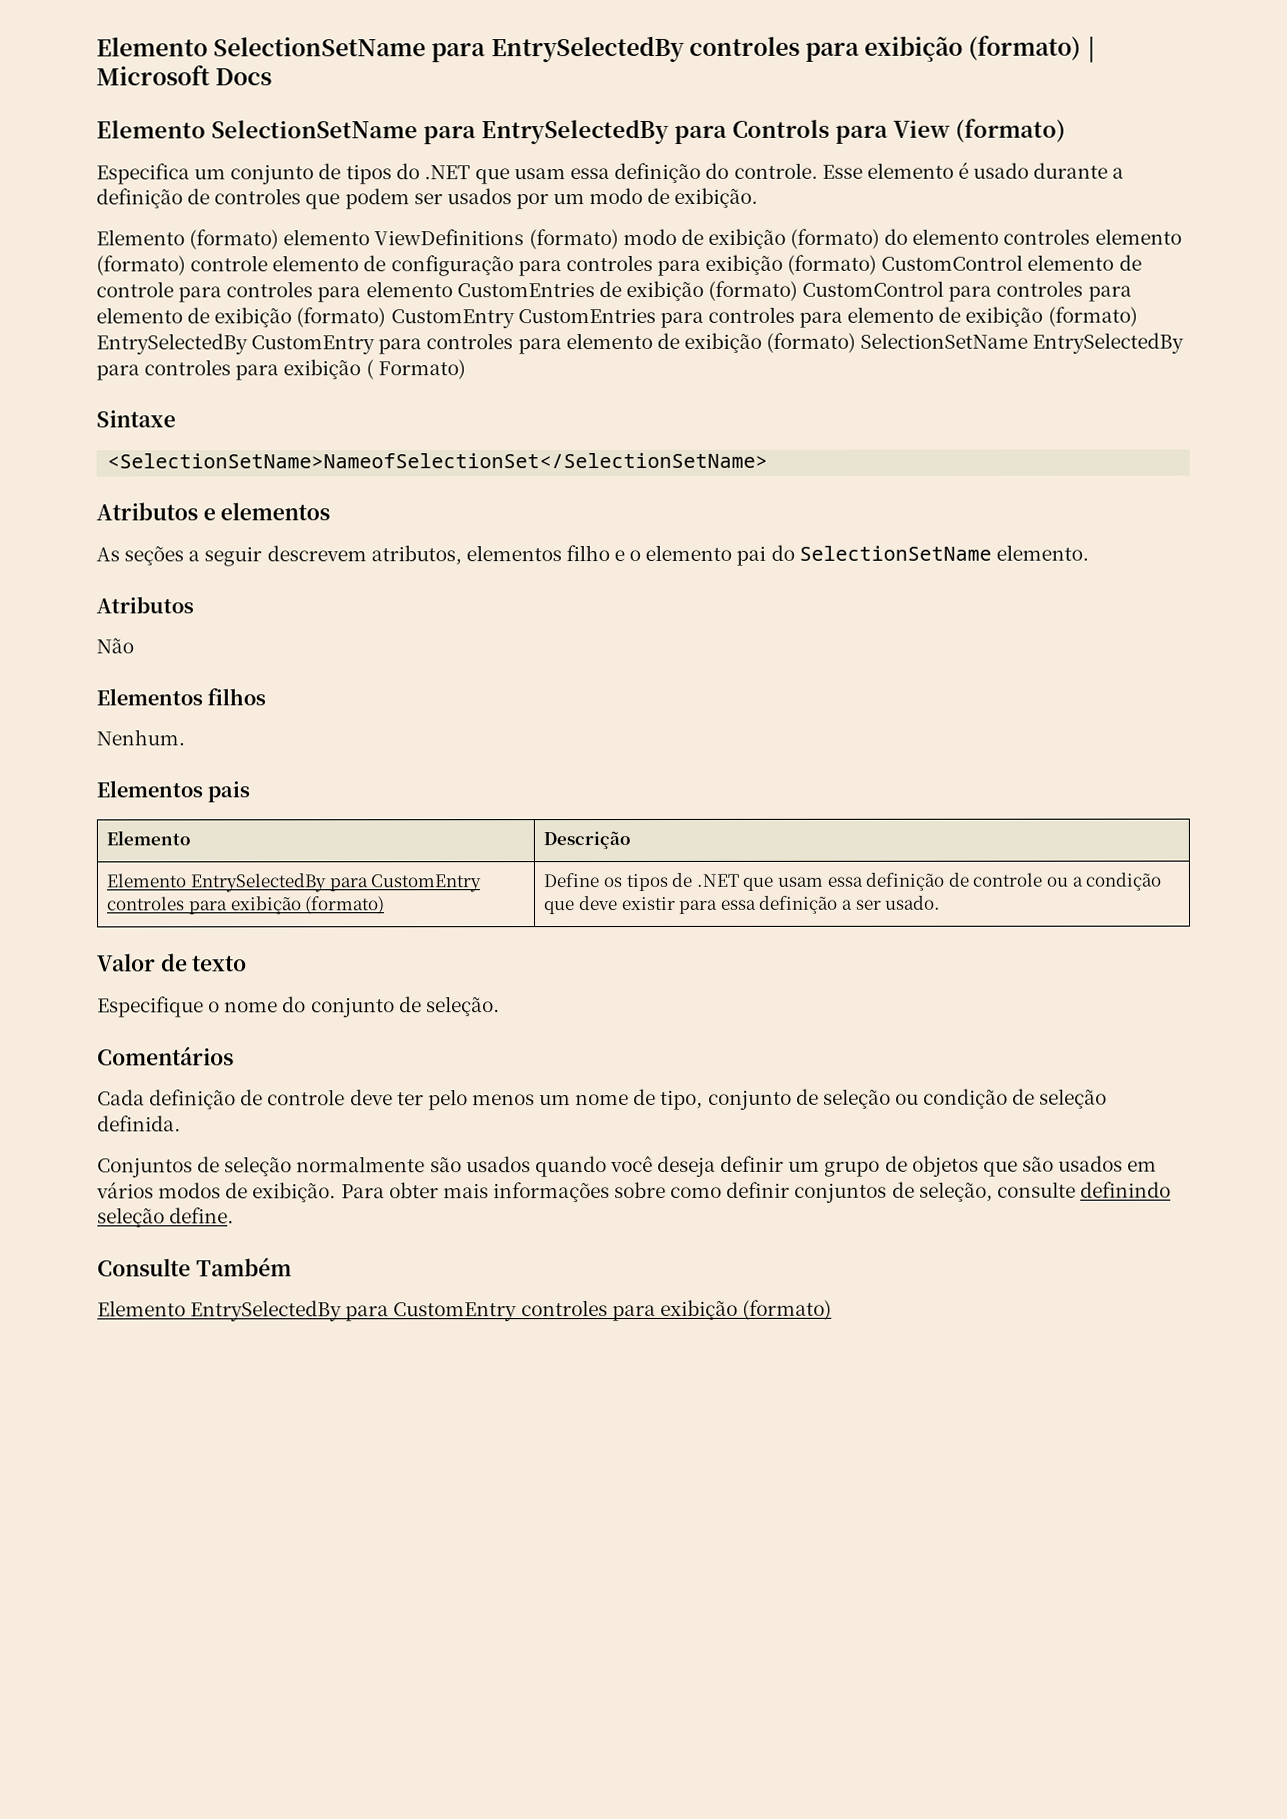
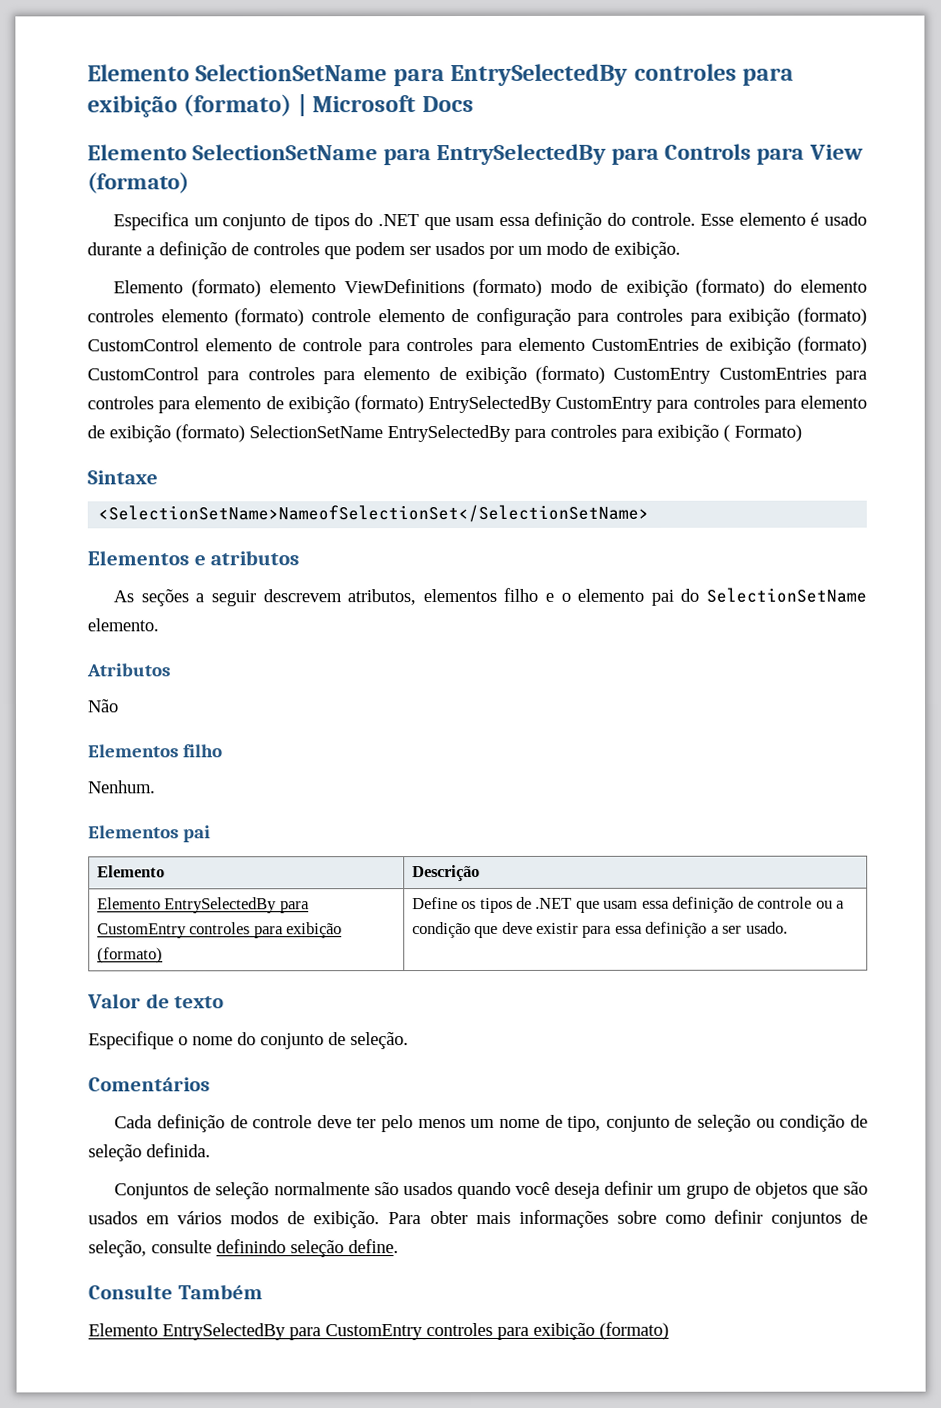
[96,502,331,521] Atributos e elementos -> [87,550,300,566] Elementos e atributos
[207,688,267,706] filhos -> [183,744,224,758] filho
[207,781,251,803] pais -> [183,825,212,843] pai

